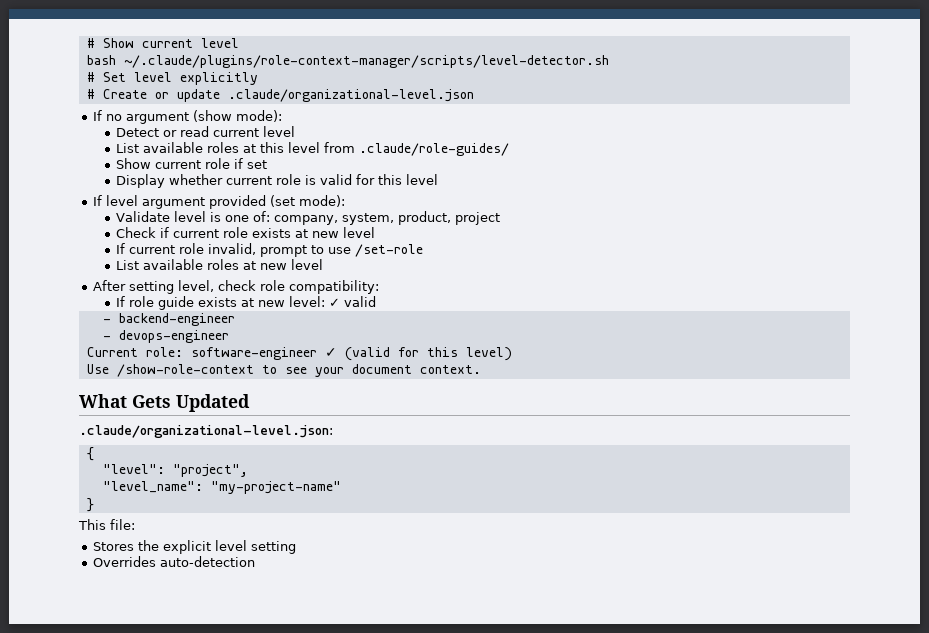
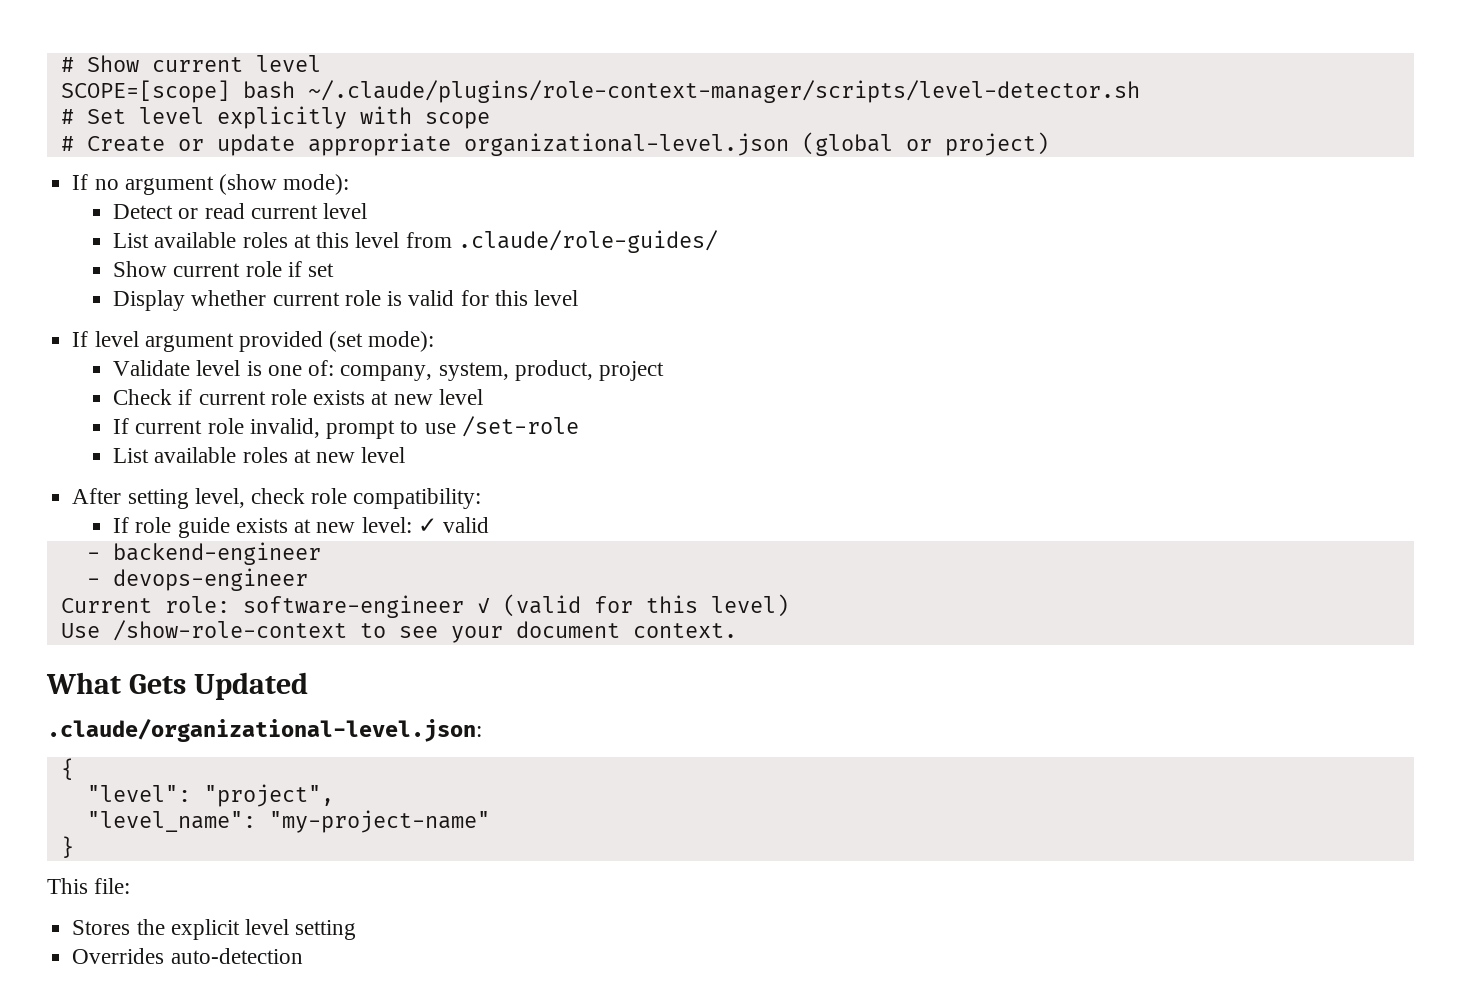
(239, 43) none -> [60,80,230,103] SCOPE=[scope]
(258, 78) none -> [359,106,490,129] with scope
[227,89,474,102] .claude/organizational-level.json -> [307,132,1049,156] appropriate organizational-level.json (global or project)

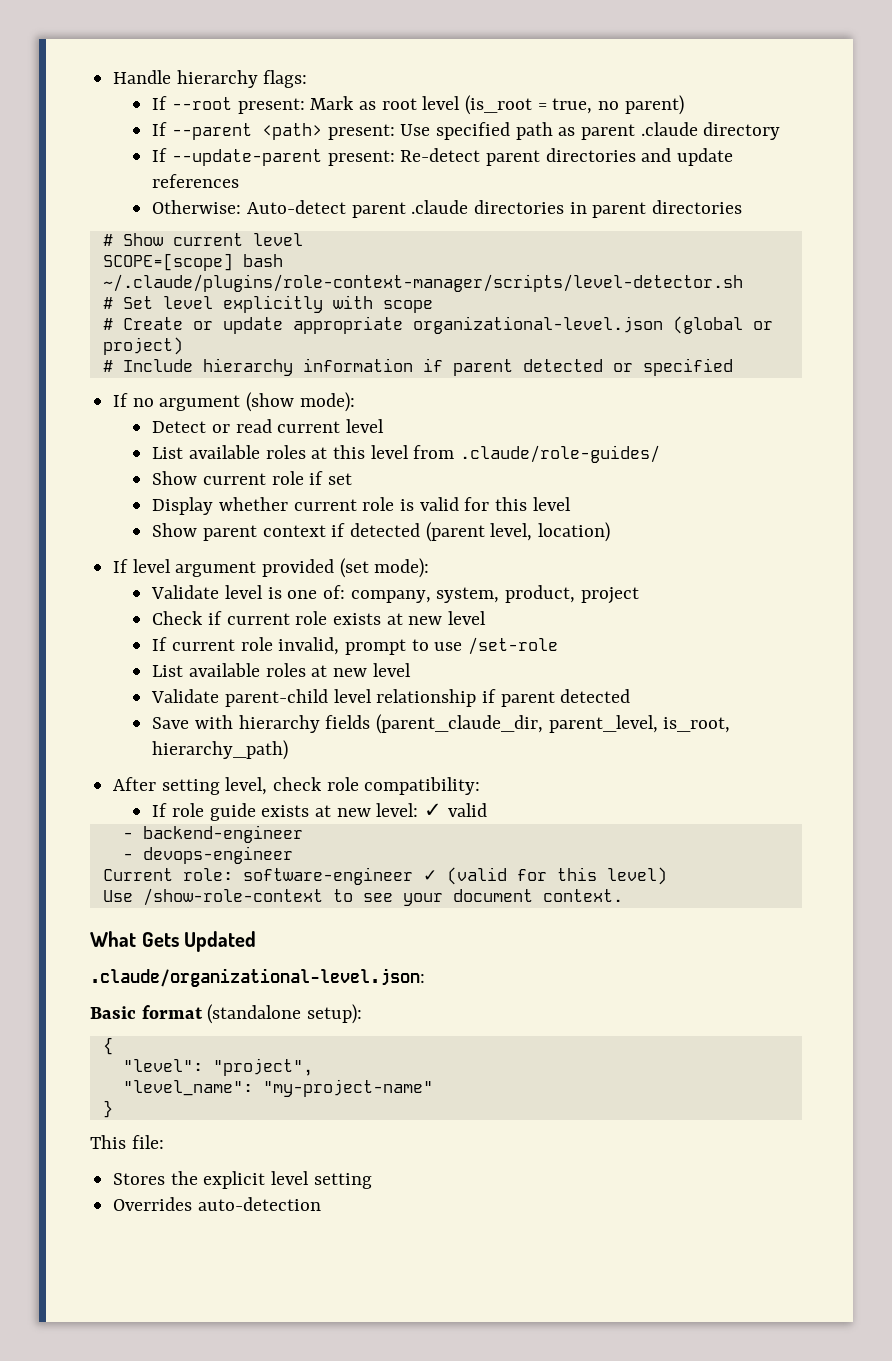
(60, 64) none -> [113,70,308,88] [152,95,684,115] [152,122,781,140] [152,148,734,166] [152,174,240,188] [152,200,743,218] Handle hierarchy flags: // If --root present: Mark as root level (is_root = true, no parent) // If --parent <path> present: Use specified path as parent .claude directory // If --update-parent present: Re-detect parent directories and update references // Otherwise: Auto-detect parent .claude directories in parent directories //
(1049, 144) none -> [102,358,733,376] // # Include hierarchy information if parent detected or specified
(578, 298) none -> [152,522,611,542] // Show parent context if detected (parent level, location)
(406, 455) none -> [151,689,631,707] [152,714,731,734] [152,740,289,760] // Validate parent-child level relationship if parent detected // Save with hierarchy fields (parent_claude_dir, parent_level, is_root, hierarchy_path)
(482, 730) none -> [90,1004,363,1024] // Basic format (standalone setup):

